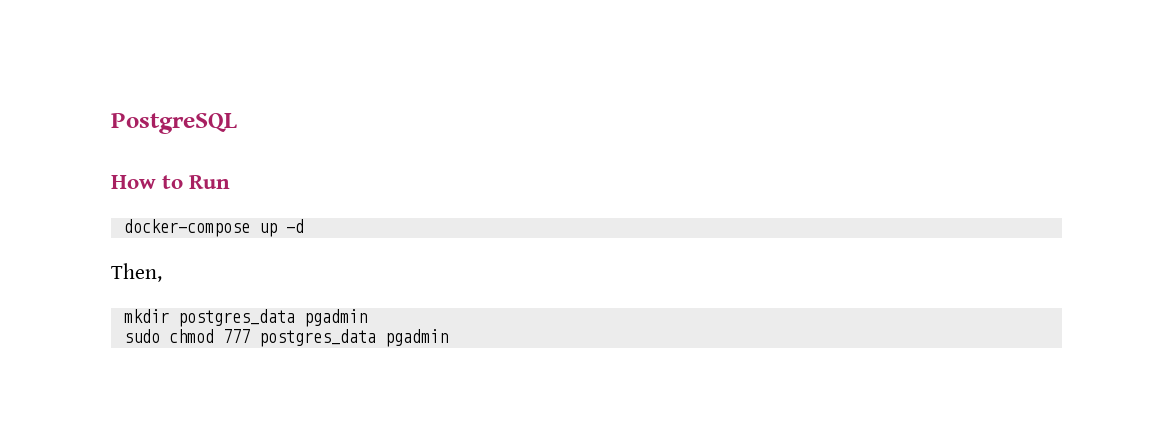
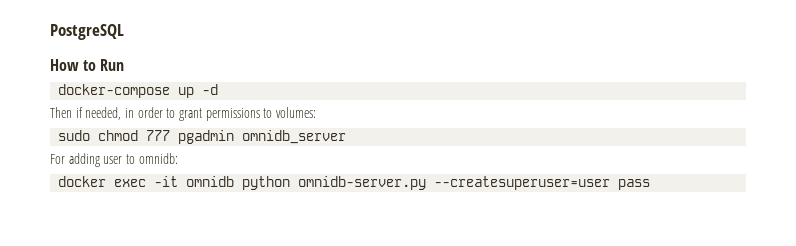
[111,263,162,282] [123,309,367,327] [123,329,448,347] Then, // mkdir postgres_data pgadmin // sudo chmod 777 postgres_data pgadmin -> [50,107,316,121] [58,130,347,144] [50,153,178,167] [58,176,651,190] Then if needed, in order to grant permissions to volumes: // sudo chmod 777 pgadmin omnidb_server // For adding user to omnidb: // docker exec -it omnidb python omnidb-server.py --createsuperuser=user pass

